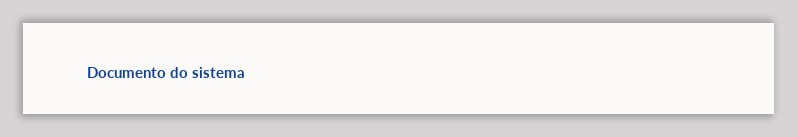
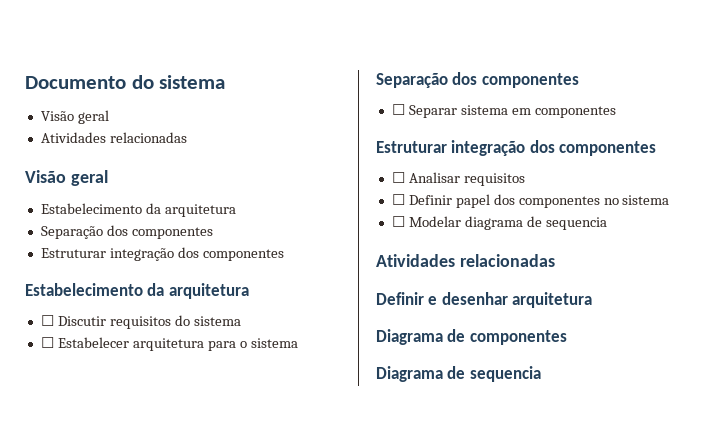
(246, 72) none -> [40,110,109,124] [40,132,187,143] [25,170,108,186] [40,203,236,217] [40,225,213,239] [40,247,284,261] [25,283,249,299] [40,315,241,329] [40,337,298,351] [376,72,579,88] [391,104,616,118] [376,140,657,156] [391,172,525,186] [391,194,670,208] [391,216,607,230] [376,254,555,267] [376,292,593,308] [376,329,567,345] [376,366,541,382] // Visão geral // Atividades relacionadas // Visão geral // Estabelecimento da arquitetura // Separação dos componentes // Estruturar integração dos componentes // Estabelecimento da arquitetura // ☐ Discutir requisitos do sistema // ☐ Estabelecer arquitetura para o sistema // Separação dos componentes // ☐ Separar sistema em componentes // Estruturar integração dos componentes // ☐ Analisar requisitos // ☐ Definir papel dos componentes no sistema // ☐ Modelar diagrama de sequencia // Atividades relacionadas // Definir e desenhar arquitetura // Diagrama de componentes // Diagrama de sequencia

